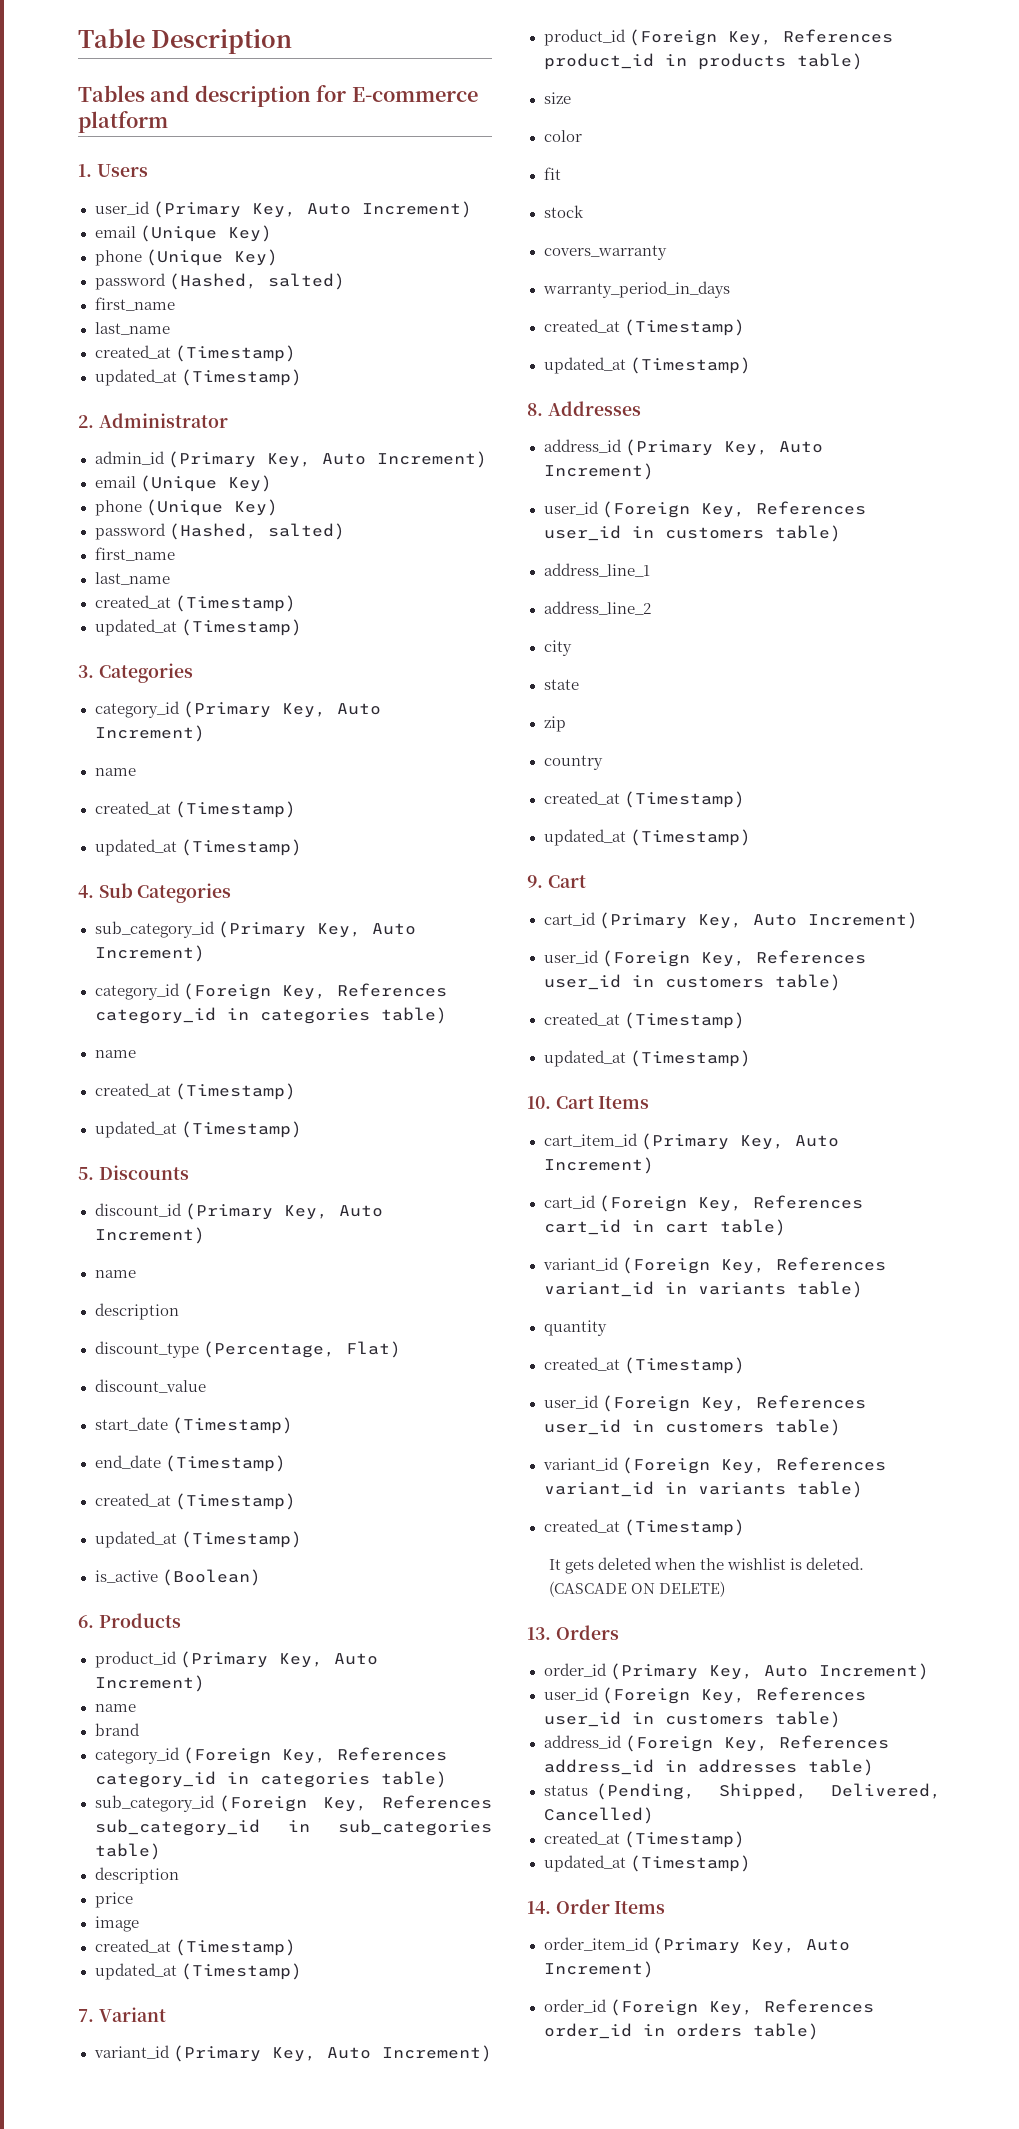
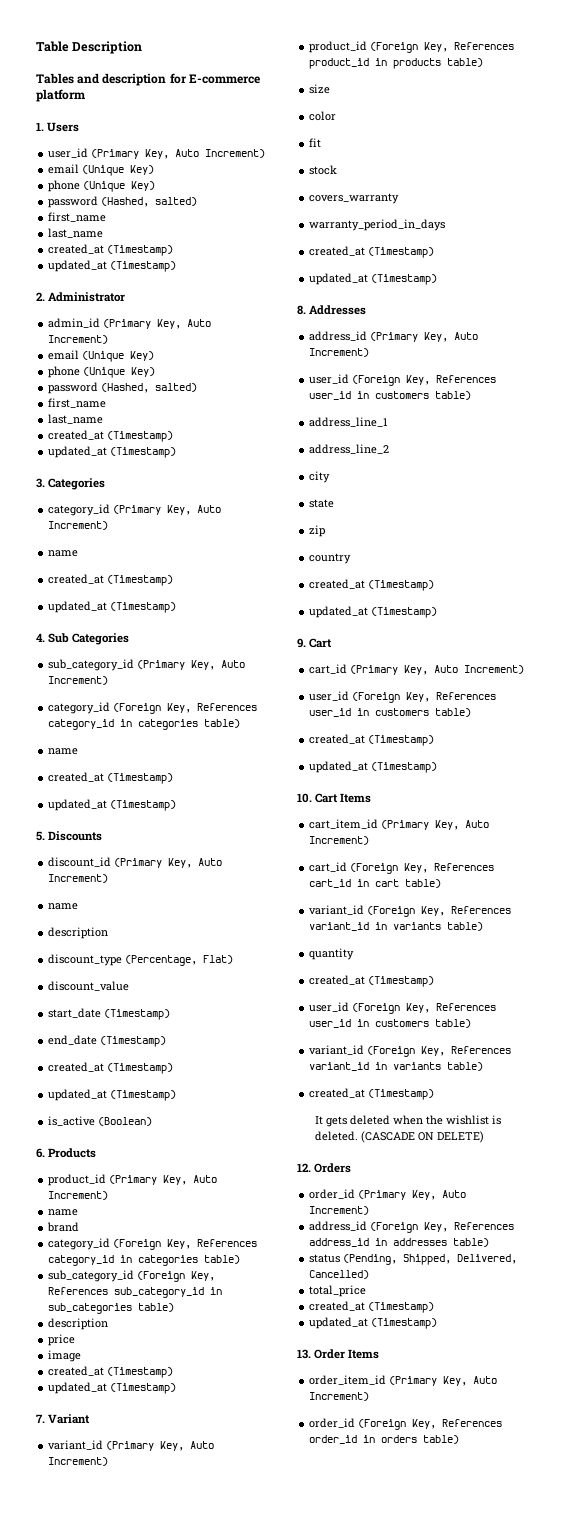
[527,1627,551,1640] 13. -> [297,1163,311,1172] 12.
[543,1687,866,1704] [543,1711,841,1728] // user_id (Foreign Key, References user_id in customers table) -> (370, 1210) none
[543,1831,745,1848] [543,1855,751,1872] [527,1901,551,1914] // created_at (Timestamp) // updated_at (Timestamp) // 14. -> [309,1285,367,1297] [309,1301,435,1313] [309,1317,438,1329] [297,1349,311,1359] // total_price // created_at (Timestamp) // updated_at (Timestamp) // 13.

